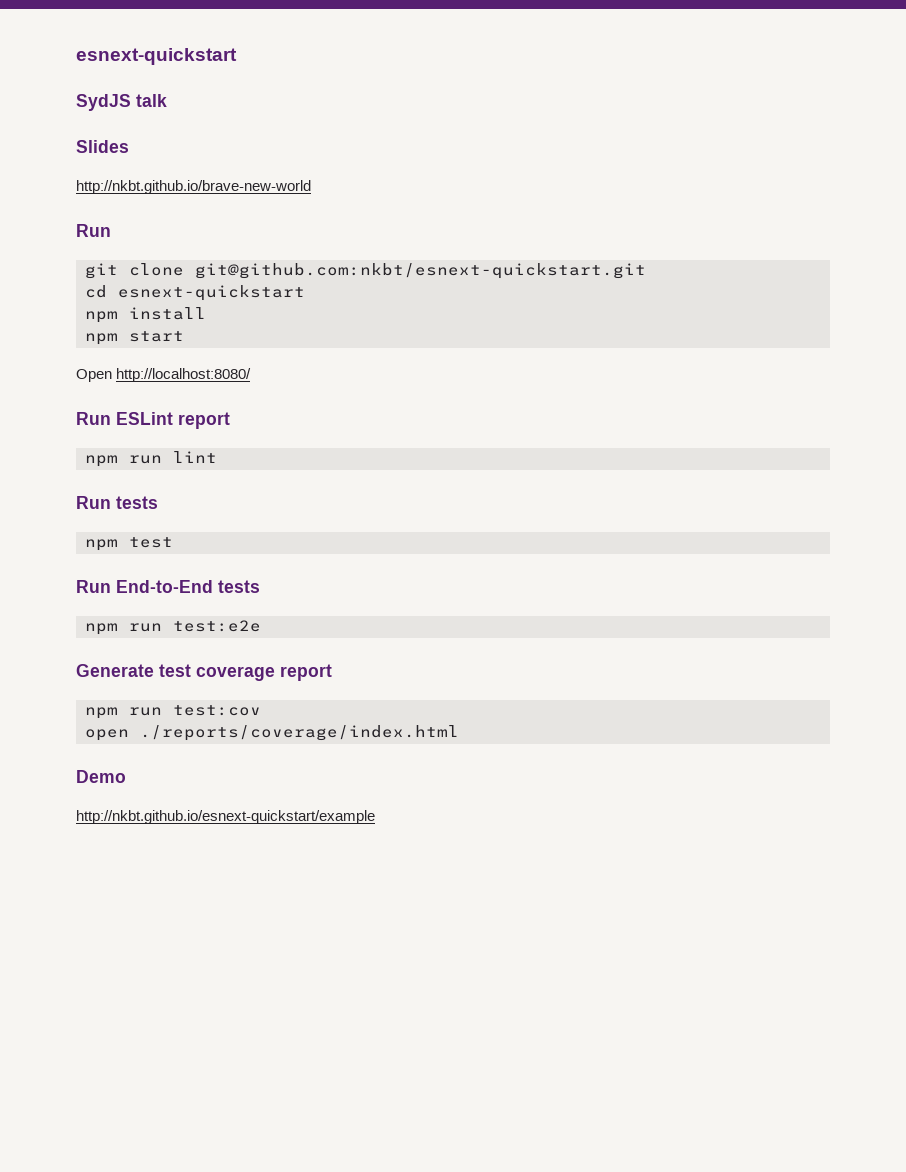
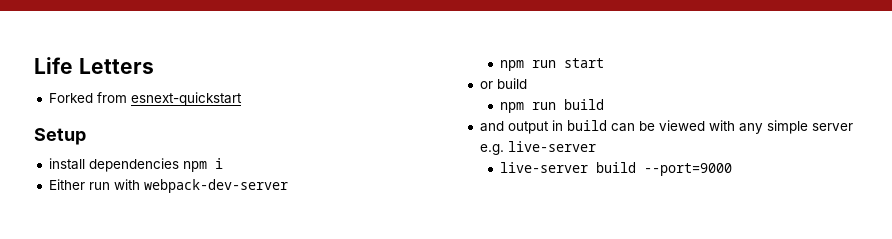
[76,48,237,65] [76,94,167,111] [76,140,129,153] [76,180,311,194] [76,224,111,237] [85,263,646,279] [85,285,305,301] [85,307,206,323] [85,331,184,345] [76,368,252,382] [76,412,230,429] [85,451,217,467] [76,496,158,509] [85,537,173,551] [76,580,260,593] [85,620,261,635] [76,664,332,681] [85,705,261,719] [85,725,459,741] [76,770,126,783] [76,810,375,824] esnext-quickstart // SydJS talk // Slides // http://nkbt.github.io/brave-new-world // Run // git clone git@github.com:nkbt/esnext-quickstart.git // cd esnext-quickstart // npm install // npm start // Open http://localhost:8080/ // Run ESLint report // npm run lint // Run tests // npm test // Run End-to-End tests // npm run test:e2e // Generate test coverage report // npm run test:cov // open ./reports/coverage/index.html // Demo // http://nkbt.github.io/esnext-quickstart/example -> [34,57,154,74] [48,92,242,106] [34,128,86,145] [48,158,223,172] [48,179,288,193] [500,58,605,71] [479,78,527,89] [500,99,605,113] [479,120,853,134] [479,141,596,155] [500,162,733,176] Life Letters // Forked from esnext-quickstart // Setup // install dependencies npm i // Either run with webpack-dev-server // npm run start // or build // npm run build // and output in build can be viewed with any simple server e.g. live-server // live-server build --port=9000

